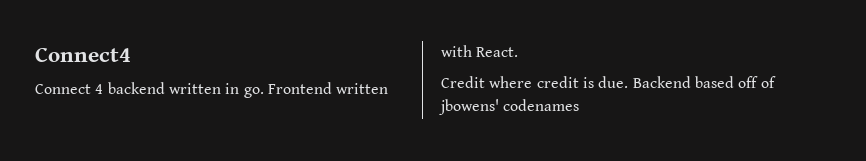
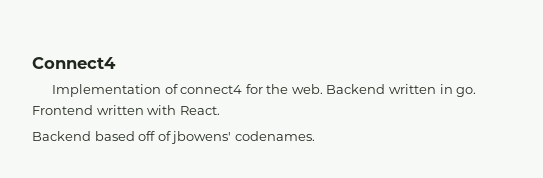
[35,82,165,94] Connect 4 backend -> [52,84,386,97] Implementation of connect4 for the web. Backend
[441,76,629,88] Credit where credit is due. -> (220, 110) none
[503,99,580,111] codenames -> [234,131,315,141] codenames.

